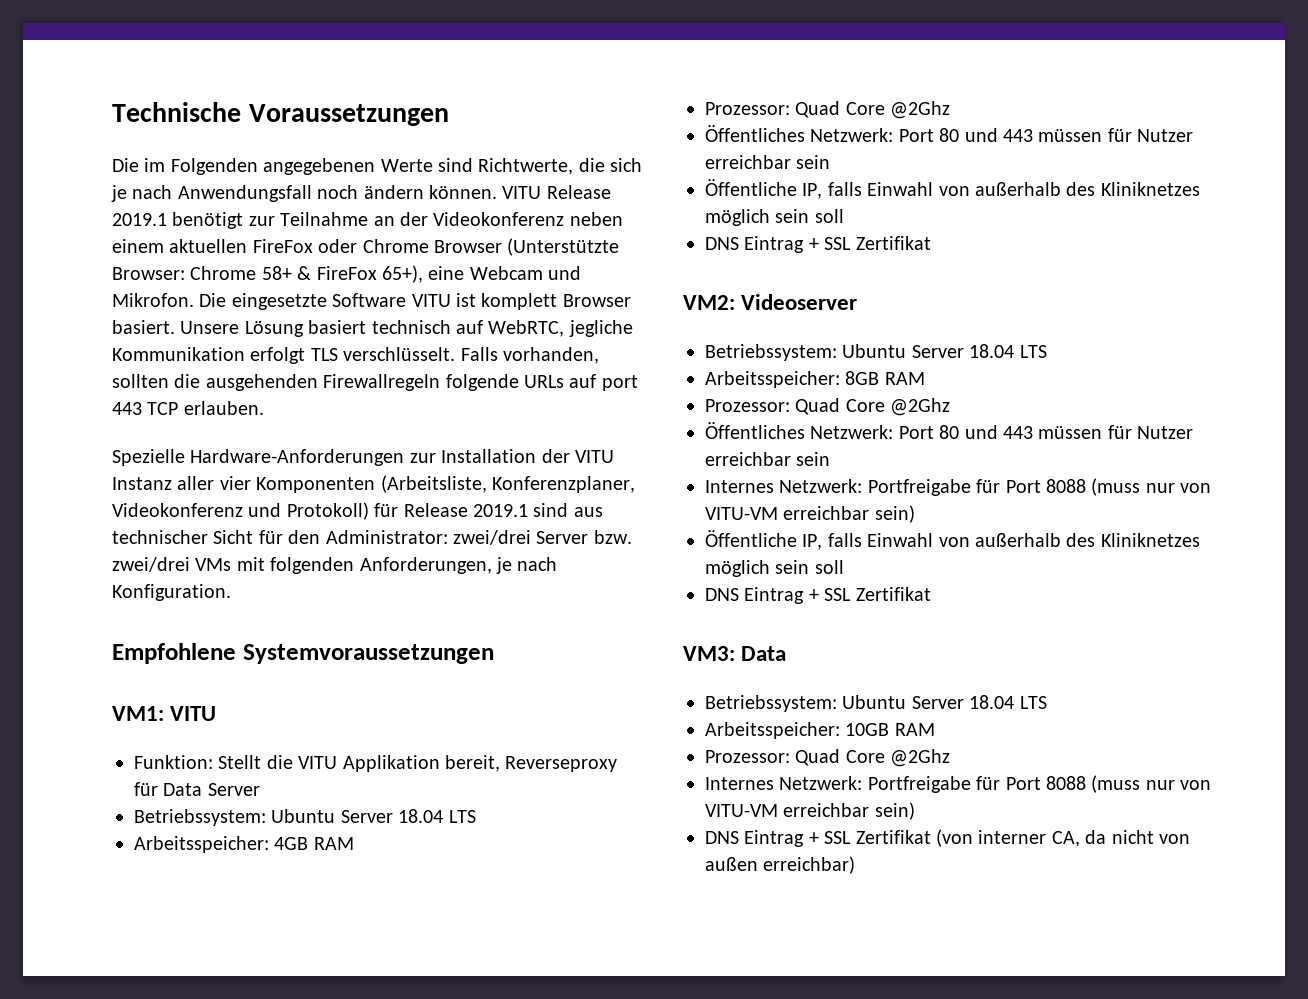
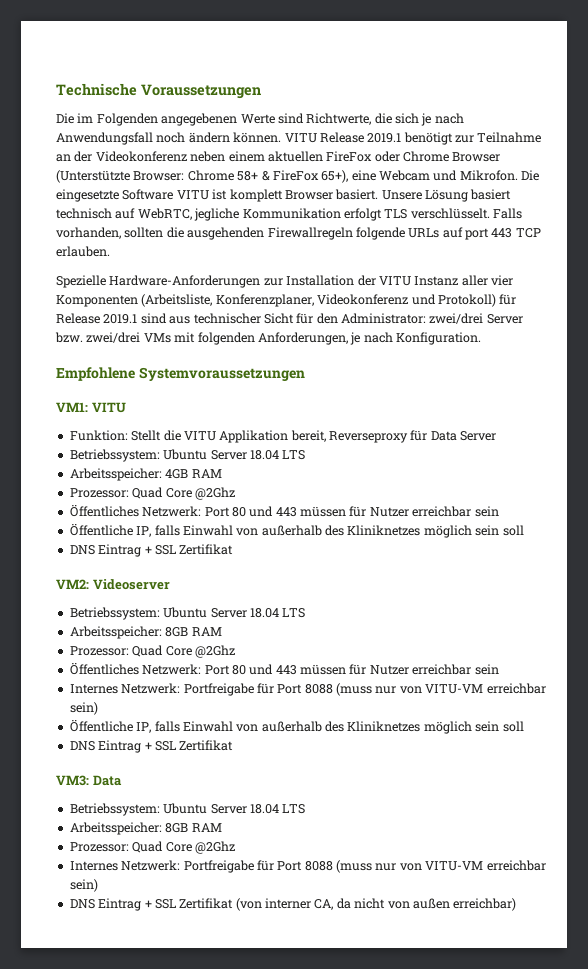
[845,723,890,736] 10GB -> [165,823,189,833] 8GB

